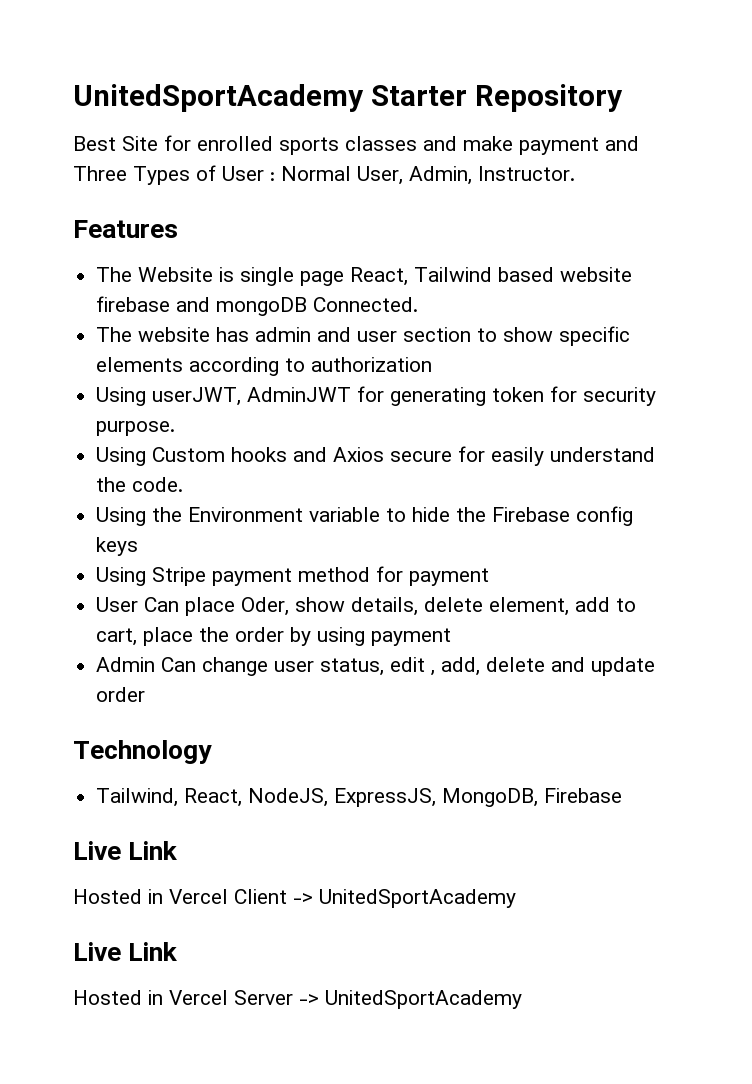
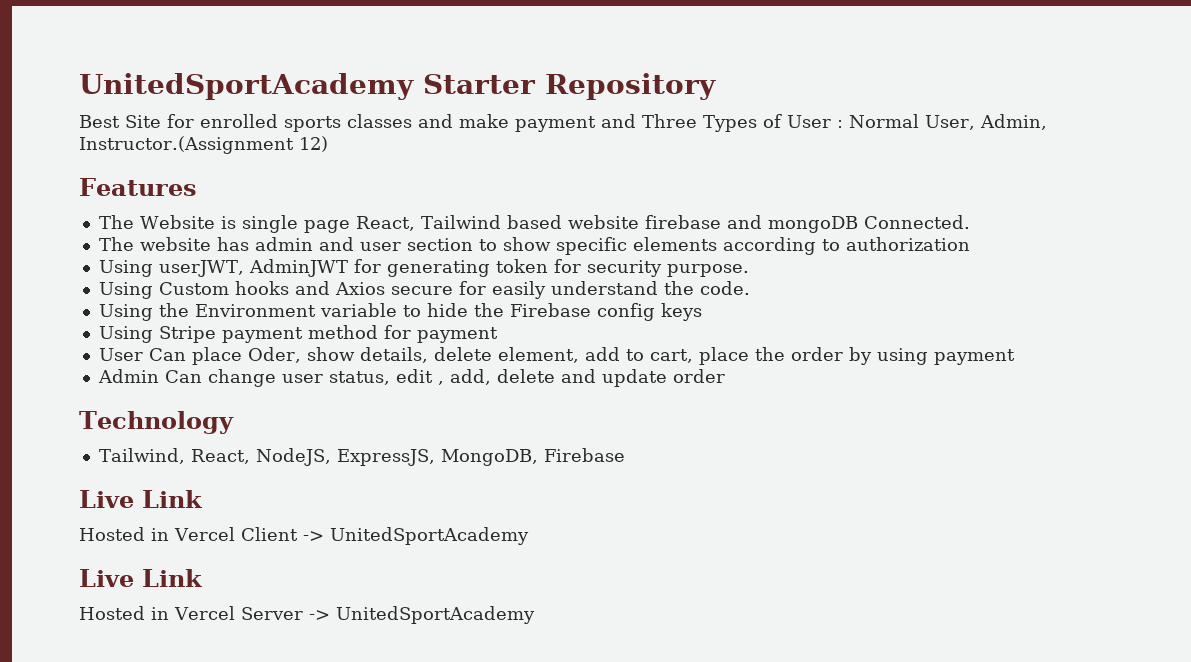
[478,166,575,181] Instructor. -> [79,136,328,154] Instructor.(Assignment 12)

